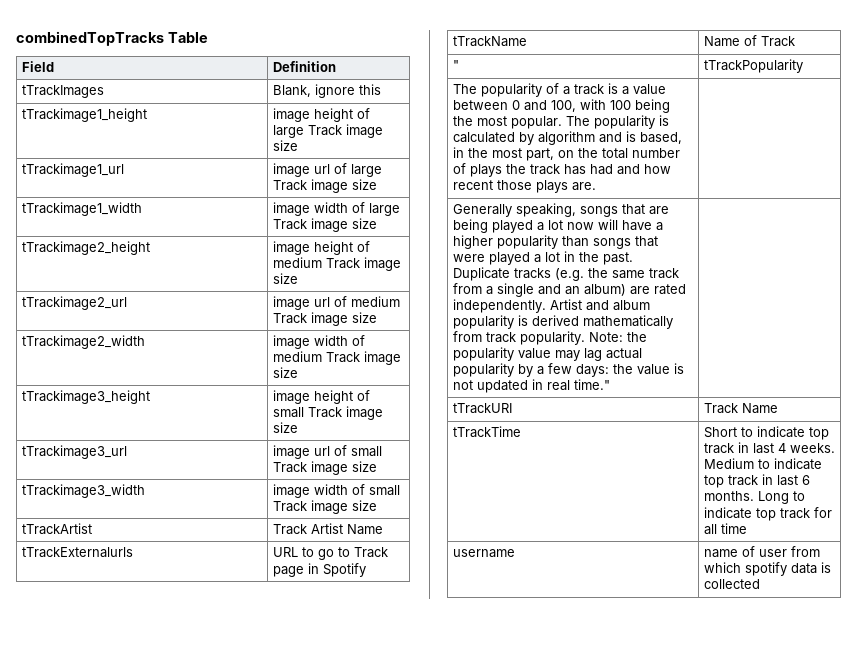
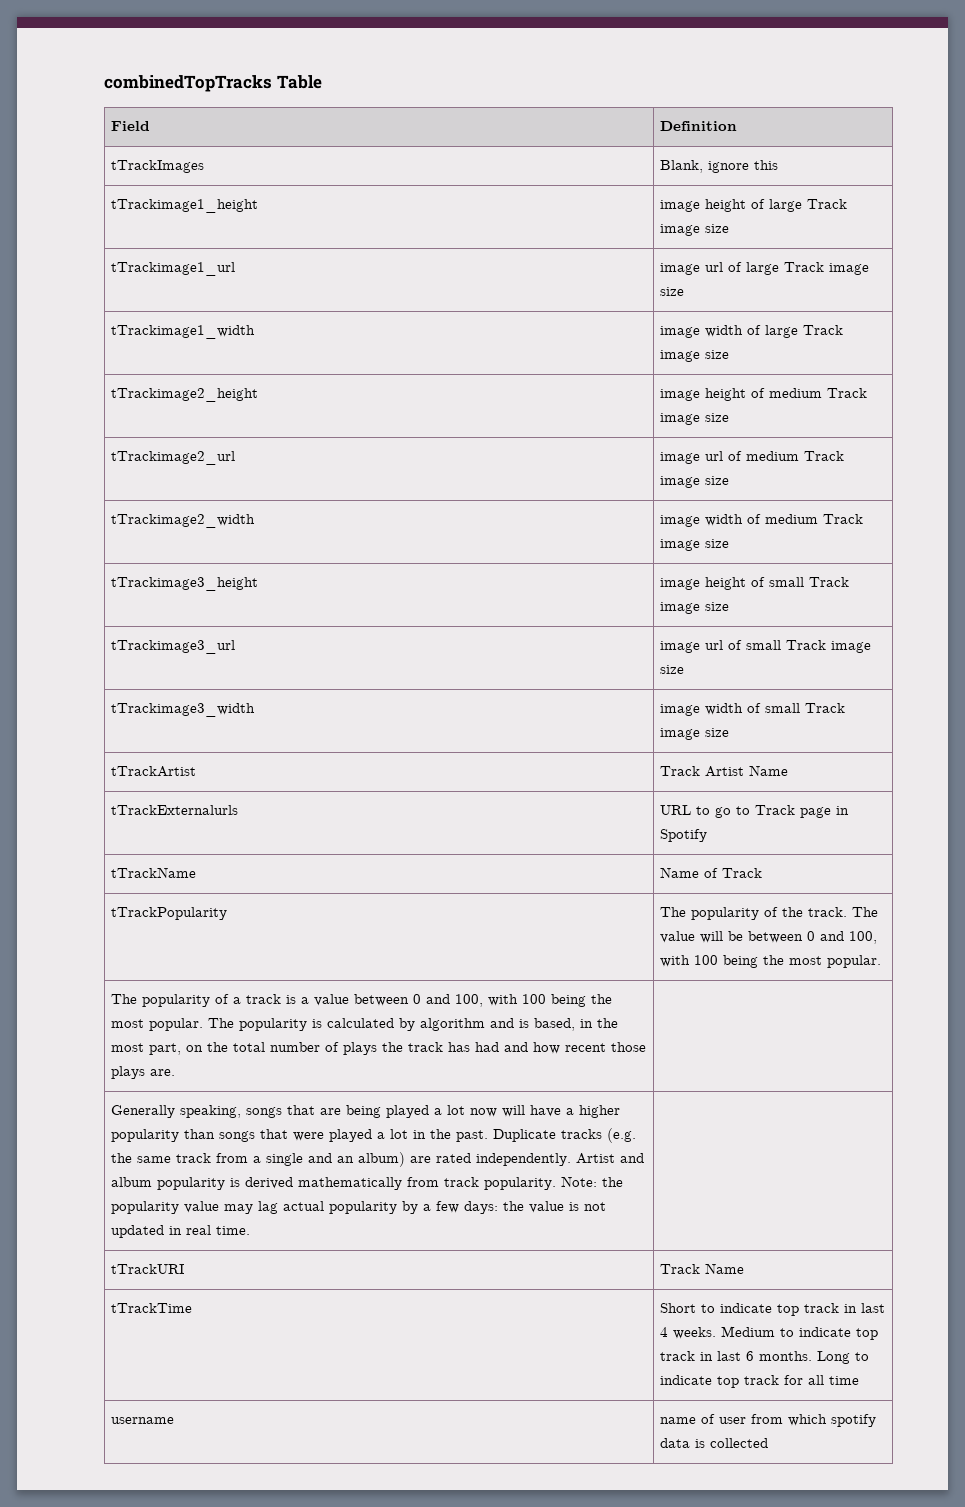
[452,60,459,70] [703,59,803,73] " | tTrackPopularity -> [110,907,227,920] [659,907,878,920] [659,931,877,944] [659,955,881,968] tTrackPopularity | The popularity of the track. The value will be between 0 and 100, with 100 being the most popular.
[573,379,610,390] time." -> [215,1226,250,1235] time.

